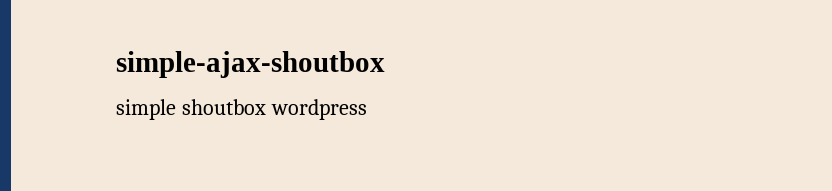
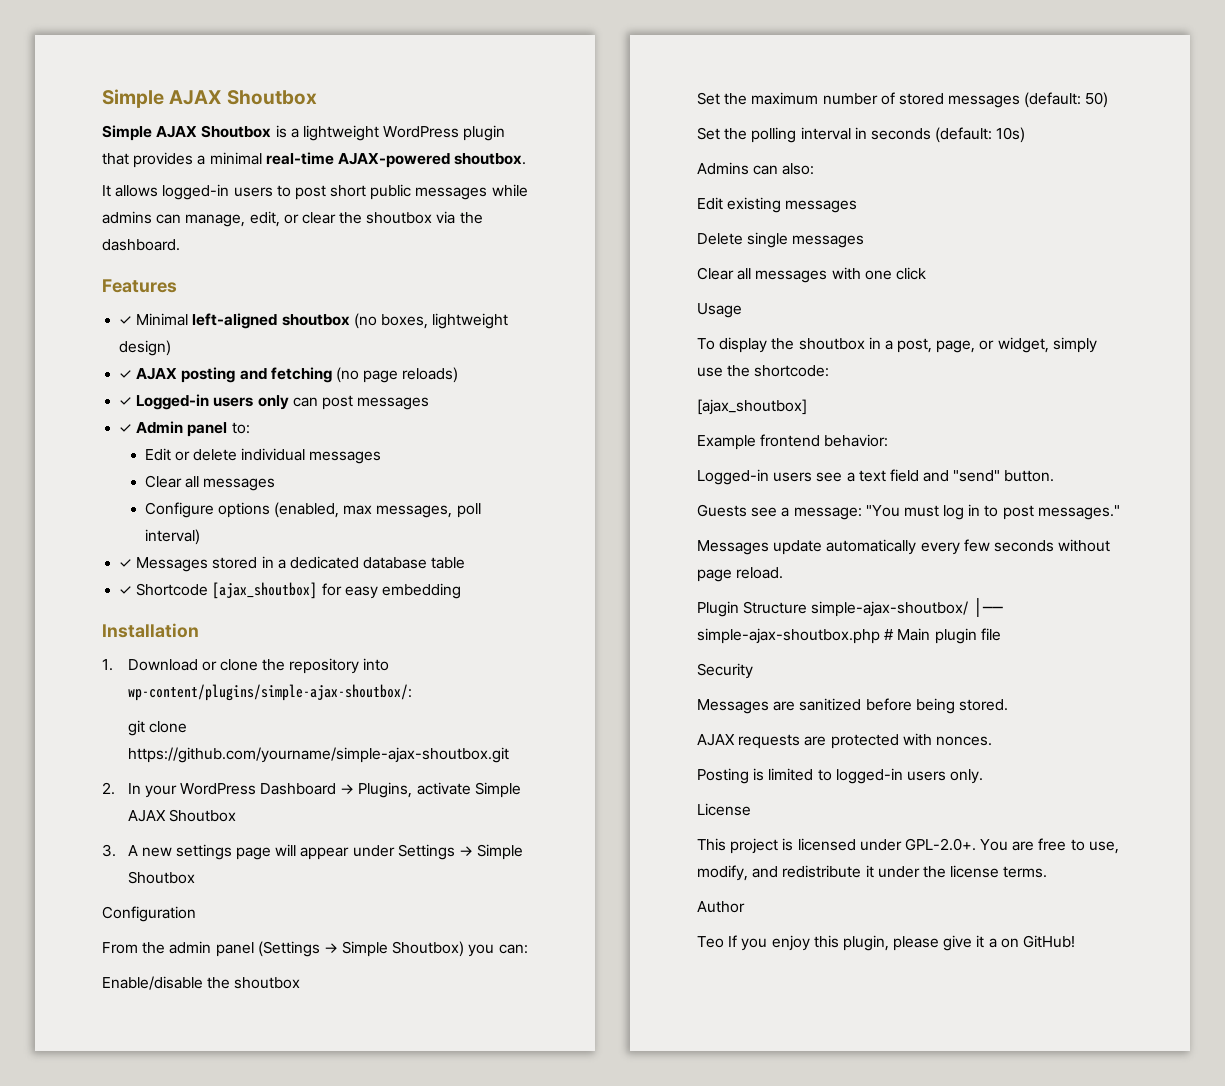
[116,51,385,78] [116,99,367,120] simple-ajax-shoutbox // simple shoutbox wordpress -> [102,89,317,108] [102,125,506,141] [102,152,527,168] [102,184,528,200] [102,211,483,227] [102,239,180,251] [102,279,177,293] [119,313,509,329] [119,340,172,356] [119,367,459,383] [119,394,430,410] [119,421,250,437] [144,448,382,464] [144,475,275,491] [144,502,481,518] [144,529,200,545] [119,556,466,572] [119,582,461,599] [102,623,199,638] [102,658,390,674] [127,684,412,701] [127,720,187,736] [127,747,509,763] [102,782,521,798] [127,809,236,822] [102,844,524,860] [127,871,195,884] [102,906,196,922] [102,941,528,957] [102,976,301,990] [697,92,1109,108] [697,127,1026,143] [697,162,815,175] [697,197,858,213] [697,232,865,248] [697,267,926,283] [697,303,742,318] [697,337,1097,353] [697,365,830,377] [697,399,807,415] [697,434,889,450] [697,469,1055,485] [697,504,1120,520] [697,539,1111,555] [697,567,784,582] [697,597,1003,617] [697,628,1001,644] [697,663,753,679] [697,698,1008,714] [697,733,992,749] [697,768,984,784] [697,803,751,816] [697,838,1119,854] [697,865,1048,881] [697,901,745,913] [697,935,1076,951] Simple AJAX Shoutbox // Simple AJAX Shoutbox is a lightweight WordPress plugin that provides a minimal real-time AJAX-powered shoutbox. // It allows logged-in users to post short public messages while admins can manage, edit, or clear the shoutbox via the dashboard. // Features // ✓ Minimal left-aligned shoutbox (no boxes, lightweight design) // ✓ AJAX posting and fetching (no page reloads) // ✓ Logged-in users only can post messages // ✓ Admin panel to: // Edit or delete individual messages // Clear all messages // Configure options (enabled, max messages, poll interval) // ✓ Messages stored in a dedicated database table // ✓ Shortcode [ajax_shoutbox] for easy embedding // Installation // 1. Download or clone the repository into wp-content/plugins/simple-ajax-shoutbox/: // git clone https://github.com/yourname/simple-ajax-shoutbox.git // 2. In your WordPress Dashboard → Plugins, activate Simple AJAX Shoutbox // 3. A new settings page will appear under Settings → Simple Shoutbox // Configuration // From the admin panel (Settings → Simple Shoutbox) you can: // Enable/disable the shoutbox // Set the maximum number of stored messages (default: 50) // Set the polling interval in seconds (default: 10s) // Admins can also: // Edit existing messages // Delete single messages // Clear all messages with one click // Usage // To display the shoutbox in a post, page, or widget, simply use the shortcode: // [ajax_shoutbox] // Example frontend behavior: // Logged-in users see a text field and "send" button. // Guests see a message: "You must log in to post messages." // Messages update automatically every few seconds without page reload. // Plugin Structure simple-ajax-shoutbox/ │── simple-ajax-shoutbox.php # Main plugin file // Security // Messages are sanitized before being stored. // AJAX requests are protected with nonces. // Posting is limited to logged-in users only. // License // This project is licensed under GPL-2.0+. You are free to use, modify, and redistribute it under the license terms. // Author // Teo If you enjoy this plugin, please give it a on GitHub!

